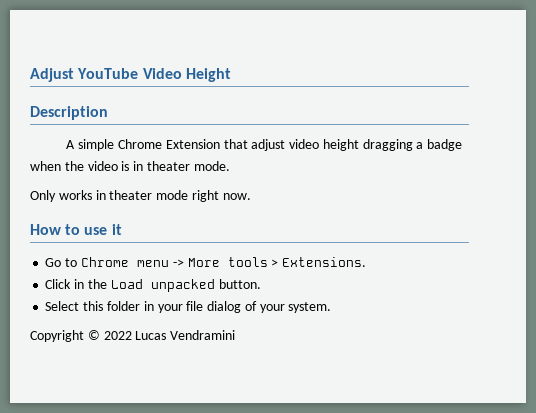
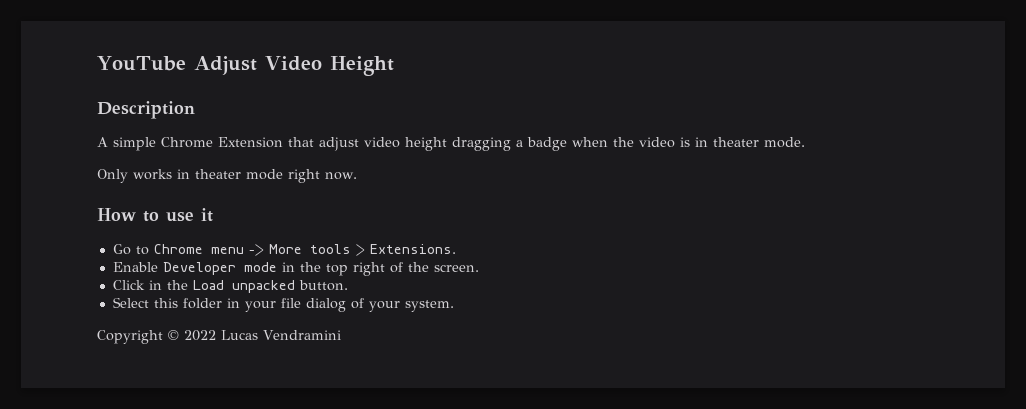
[30,68,139,82] Adjust YouTube -> [97,56,257,75] YouTube Adjust
(367, 262) none -> [112,262,479,276] // Enable Developer mode in the top right of the screen.

